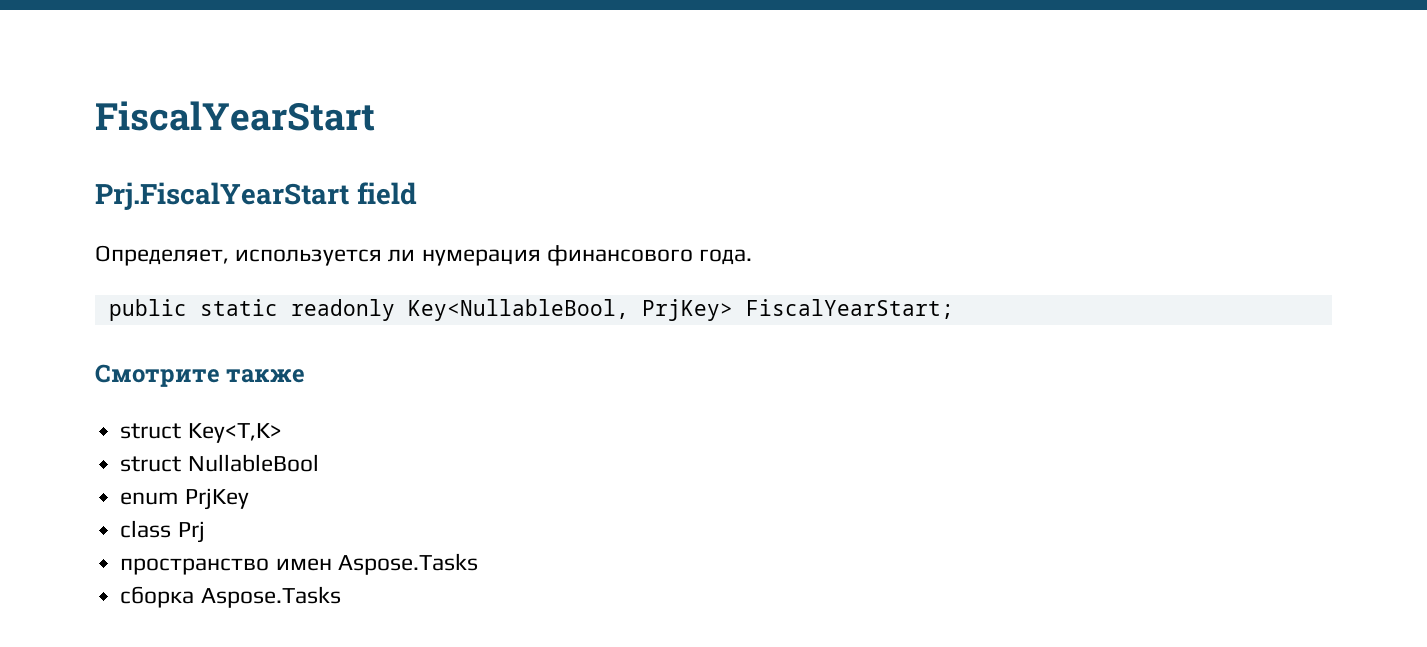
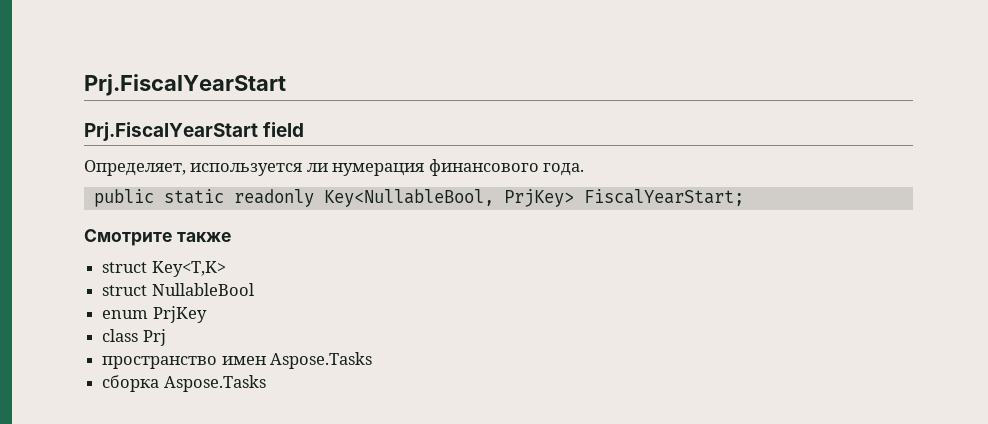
[95,101,375,131] FiscalYearStart -> [84,74,286,96] Prj.FiscalYearStart

